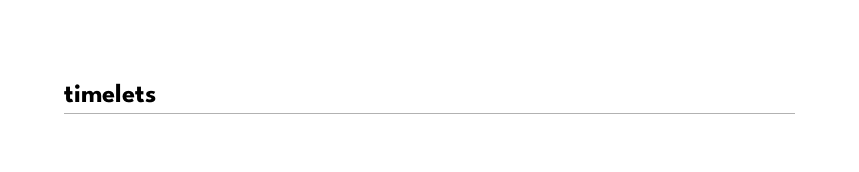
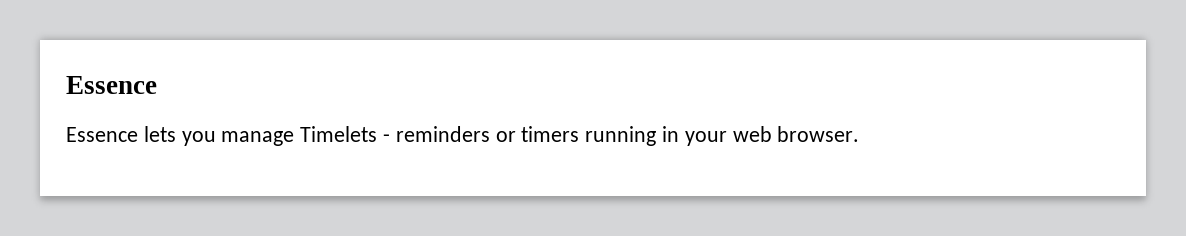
[64,83,156,103] timelets -> [66,76,157,94] [66,126,860,146] Essence // Essence lets you manage Timelets - reminders or timers running in your web browser.

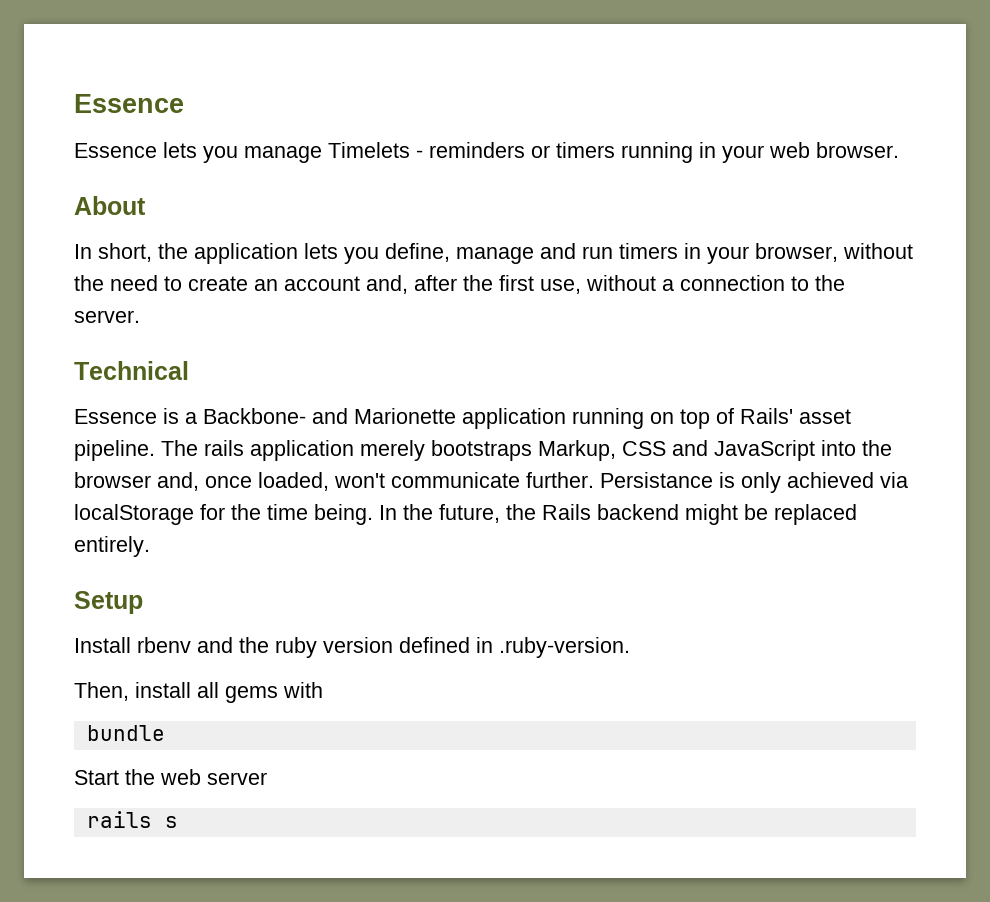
(860, 134) none -> [74,196,146,215] [74,243,913,264] [74,275,845,294] [74,310,140,323] [74,361,189,380] [74,408,851,429] [74,440,892,461] [74,472,908,493] [74,504,857,525] [74,536,150,557] [74,591,143,614] [74,637,630,658] [74,682,323,703] [86,725,165,741] [74,769,267,785] [86,811,178,828] // About // In short, the application lets you define, manage and run timers in your browser, without the need to create an account and, after the first use, without a connection to the server. // Technical // Essence is a Backbone- and Marionette application running on top of Rails' asset pipeline. The rails application merely bootstraps Markup, CSS and JavaScript into the browser and, once loaded, won't communicate further. Persistance is only achieved via localStorage for the time being. In the future, the Rails backend might be replaced entirely. // Setup // Install rbenv and the ruby version defined in .ruby-version. // Then, install all gems with // bundle // Start the web server // rails s

